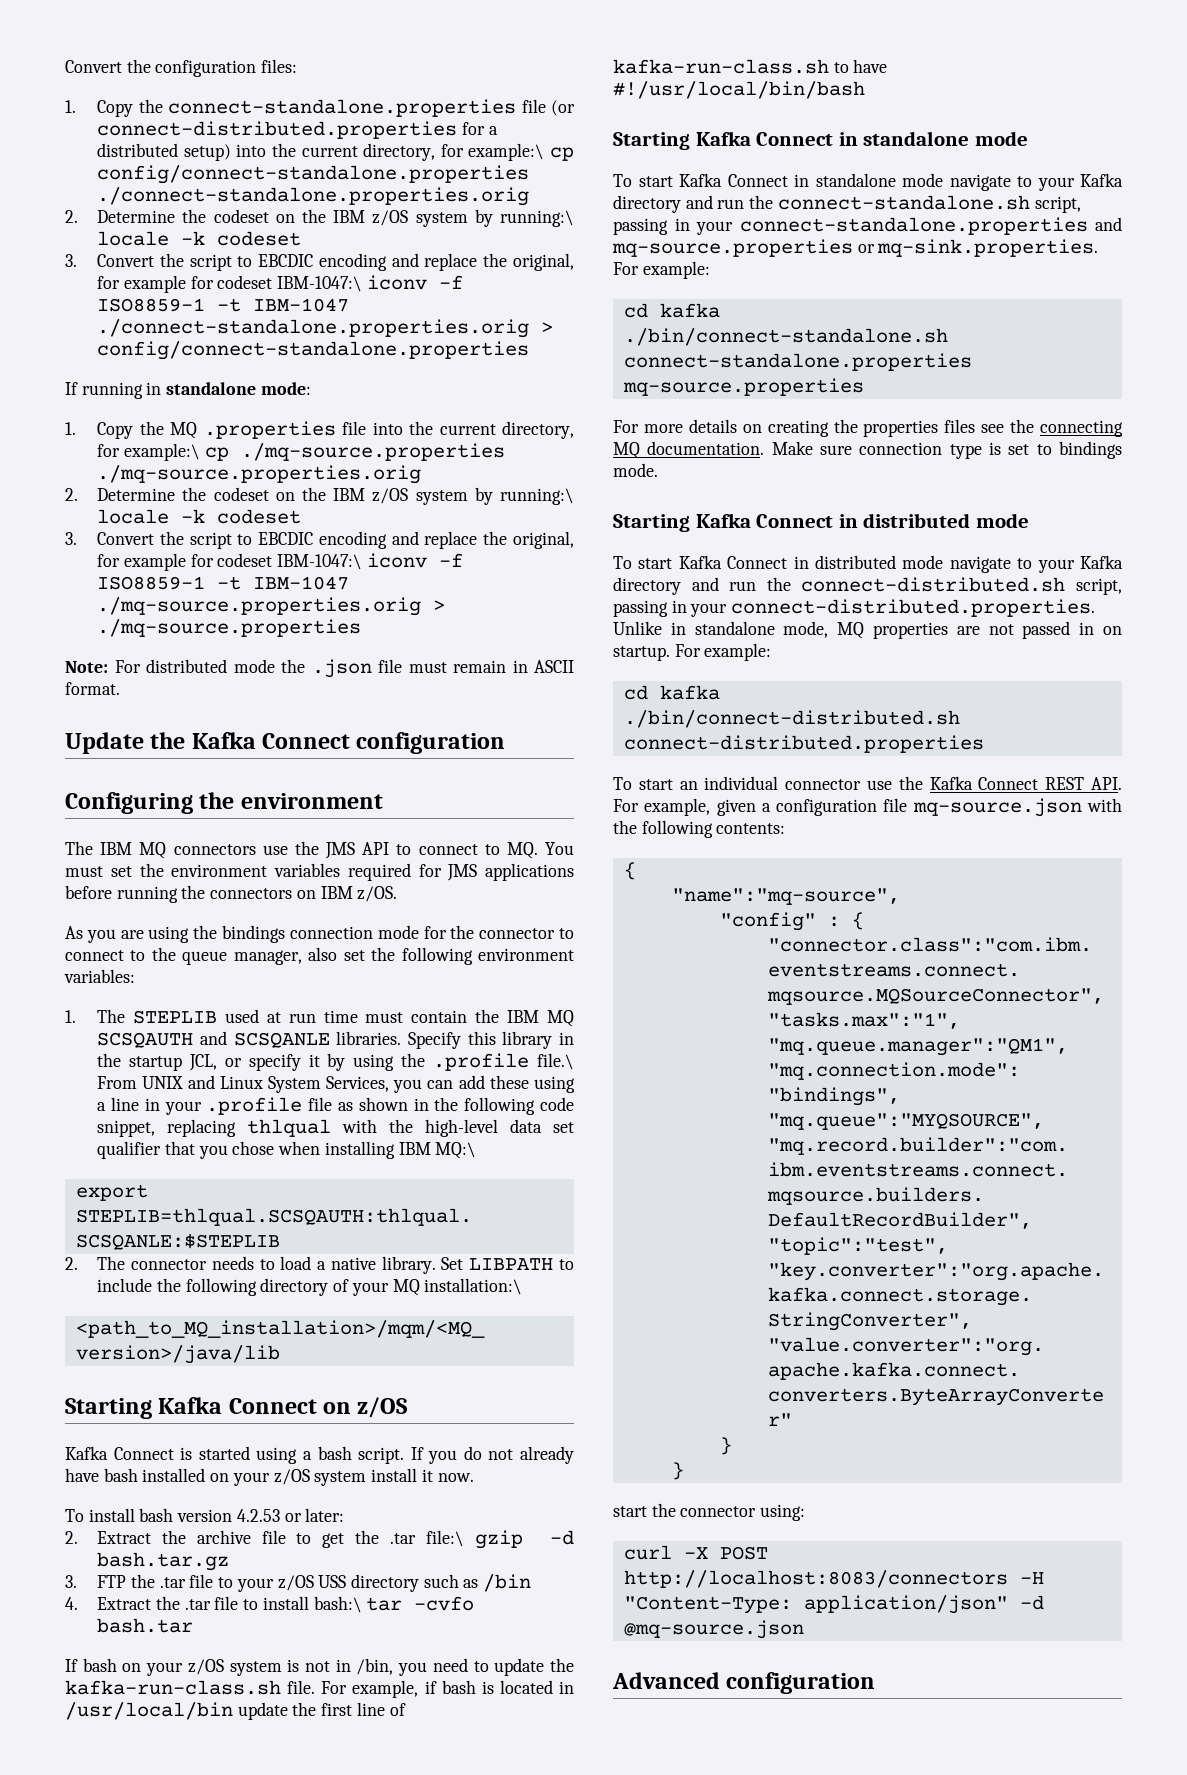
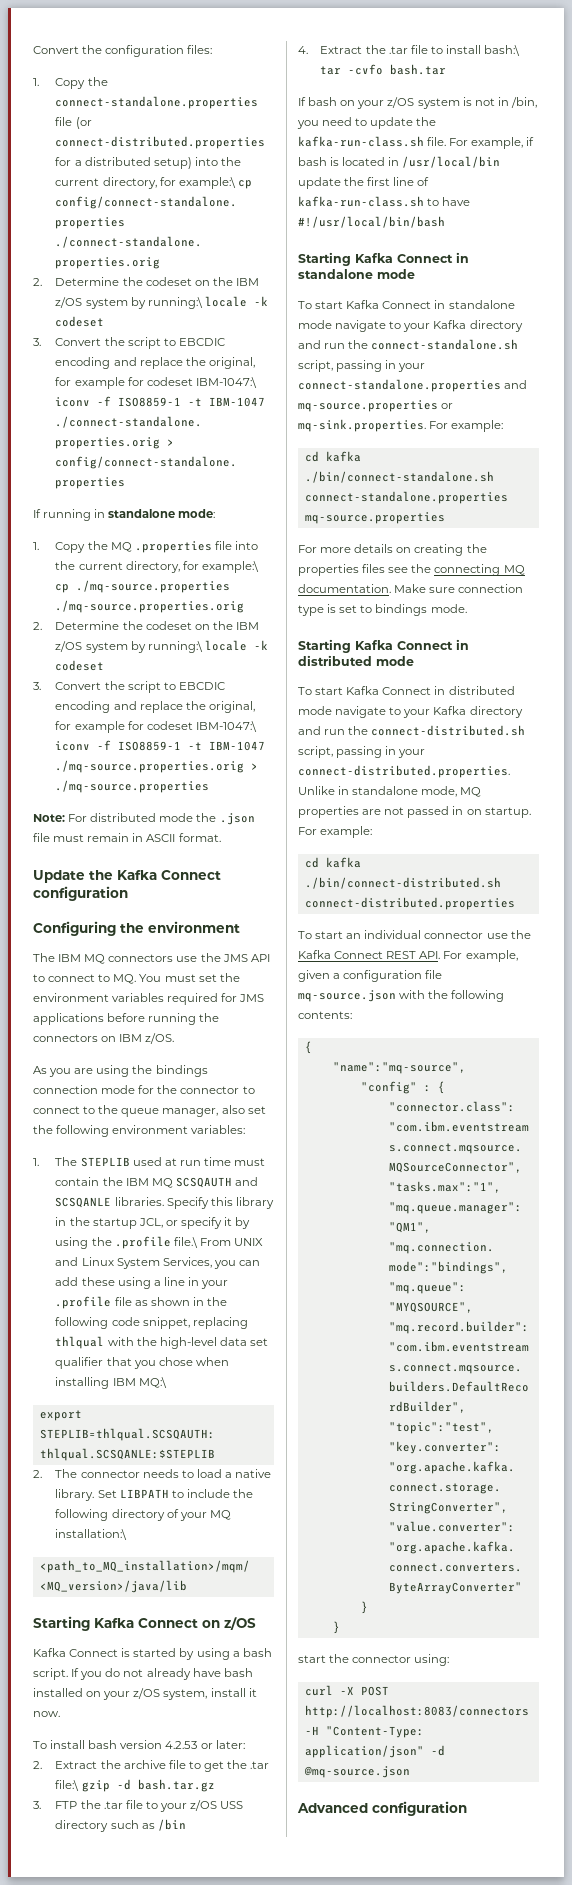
(250, 1453) none -> [179,1648,195,1660] by
[314,1471,367,1486] system -> [163,1689,208,1700] system,

